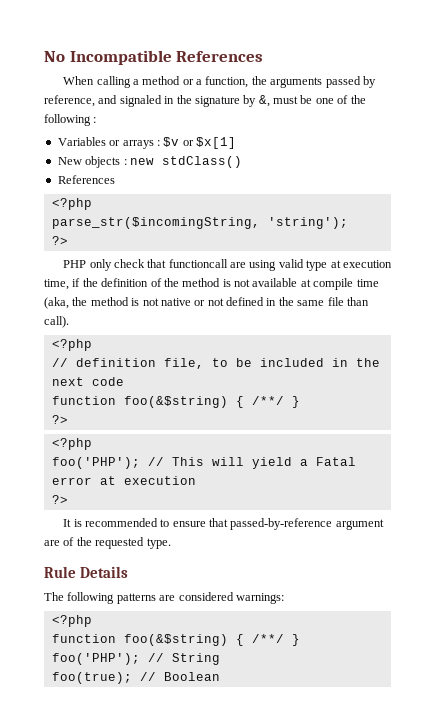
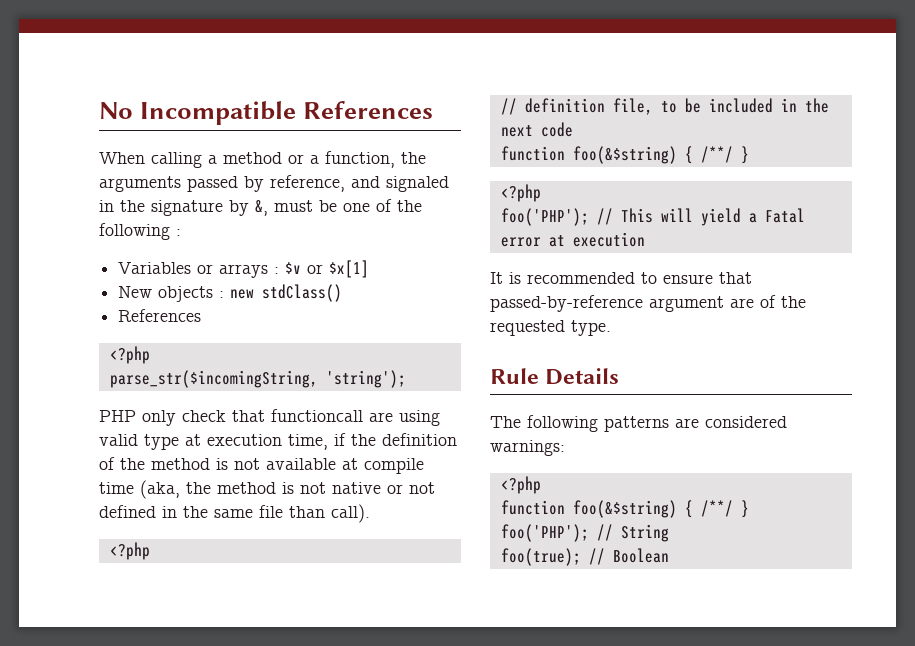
[51,236,68,245] // ?> -> (406, 379) none
[51,415,68,424] // ?> -> (749, 155) none
[51,495,68,504] // ?> -> (645, 239) none

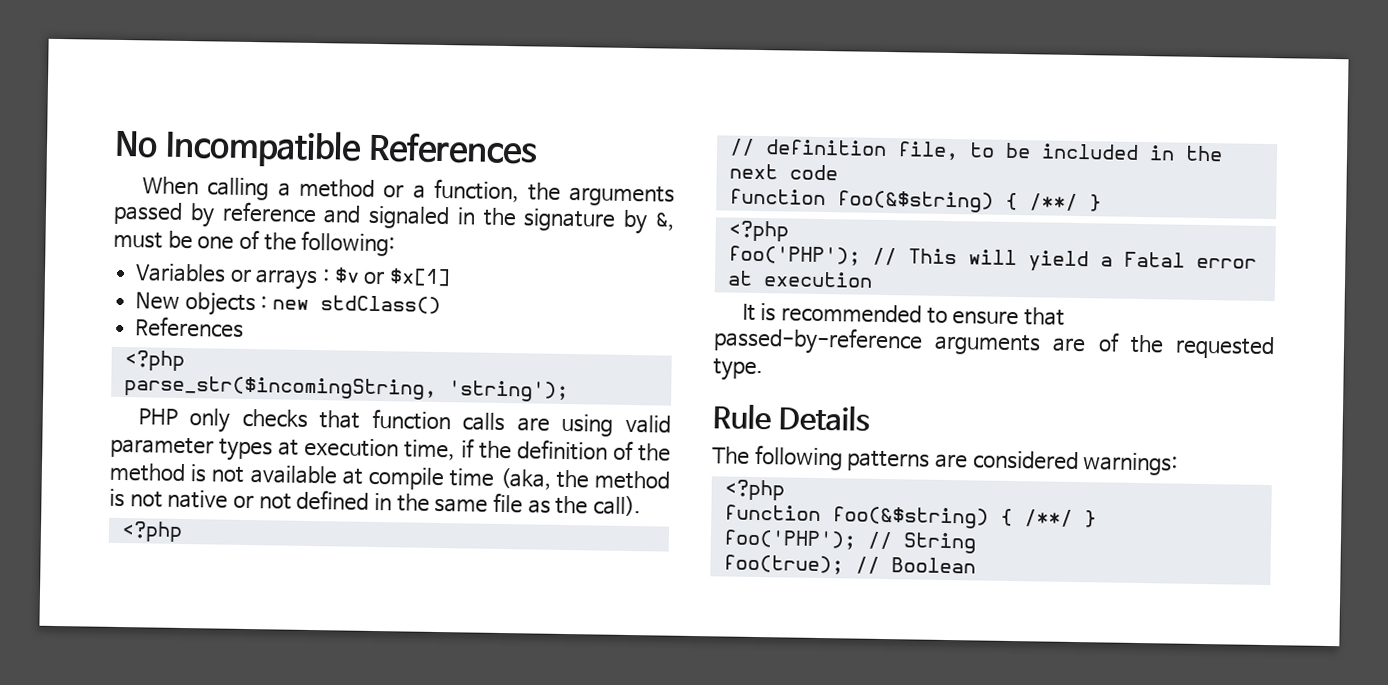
[270,175,345,192] reference, -> [221,201,317,224] reference
[99,223,181,240] following : -> [301,230,396,257] following:
[182,409,363,422] check that functioncall -> [241,408,506,432] checks that function calls
[144,434,179,450] type -> [110,436,274,462] parameter types
[289,506,325,518] than -> [527,495,589,515] as the
[649,296,724,312] argument -> [934,333,1042,356] arguments

